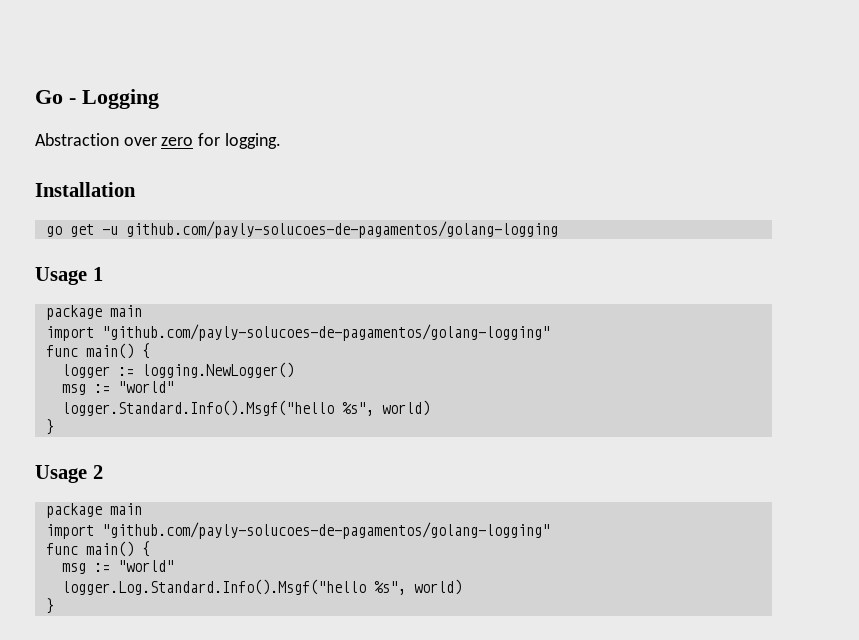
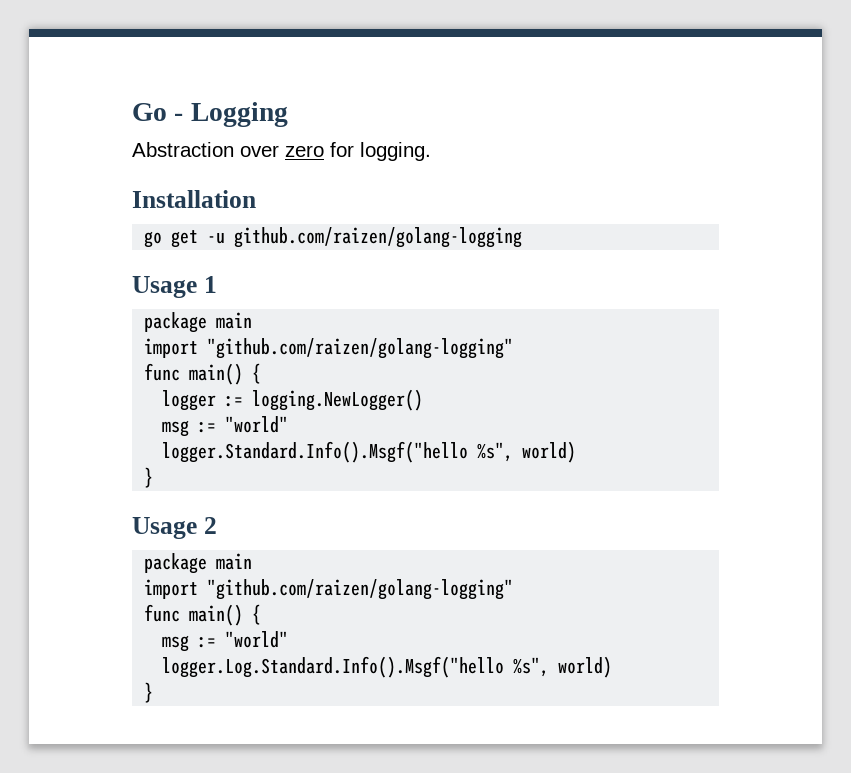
[125,221,558,238] github.com/payly-solucoes-de-pagamentos/golang-logging -> [234,227,523,248] github.com/raizen/golang-logging
[101,324,550,341] "github.com/payly-solucoes-de-pagamentos/golang-logging" -> [207,338,514,359] "github.com/raizen/golang-logging"
[101,522,550,539] "github.com/payly-solucoes-de-pagamentos/golang-logging" -> [207,579,514,600] "github.com/raizen/golang-logging"

